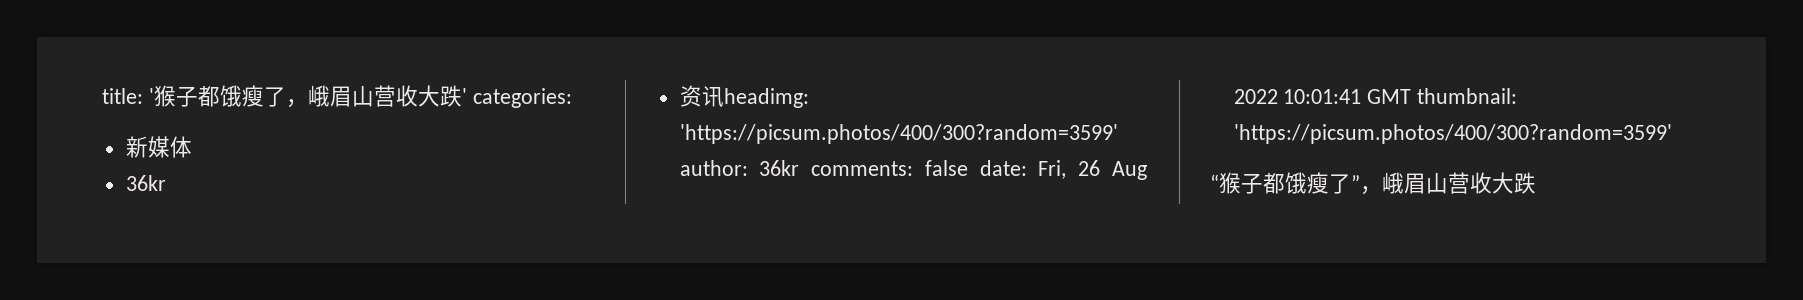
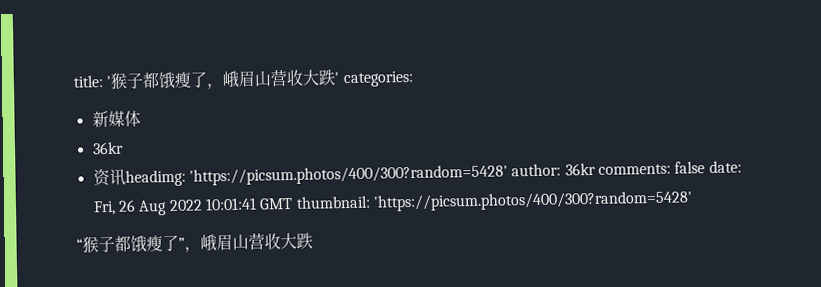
[679,124,1118,144] 'https://picsum.photos/400/300?random=3599' -> [188,164,508,186] 'https://picsum.photos/400/300?random=5428'
[1233,124,1672,144] 'https://picsum.photos/400/300?random=3599' -> [372,190,693,212] 'https://picsum.photos/400/300?random=5428'

